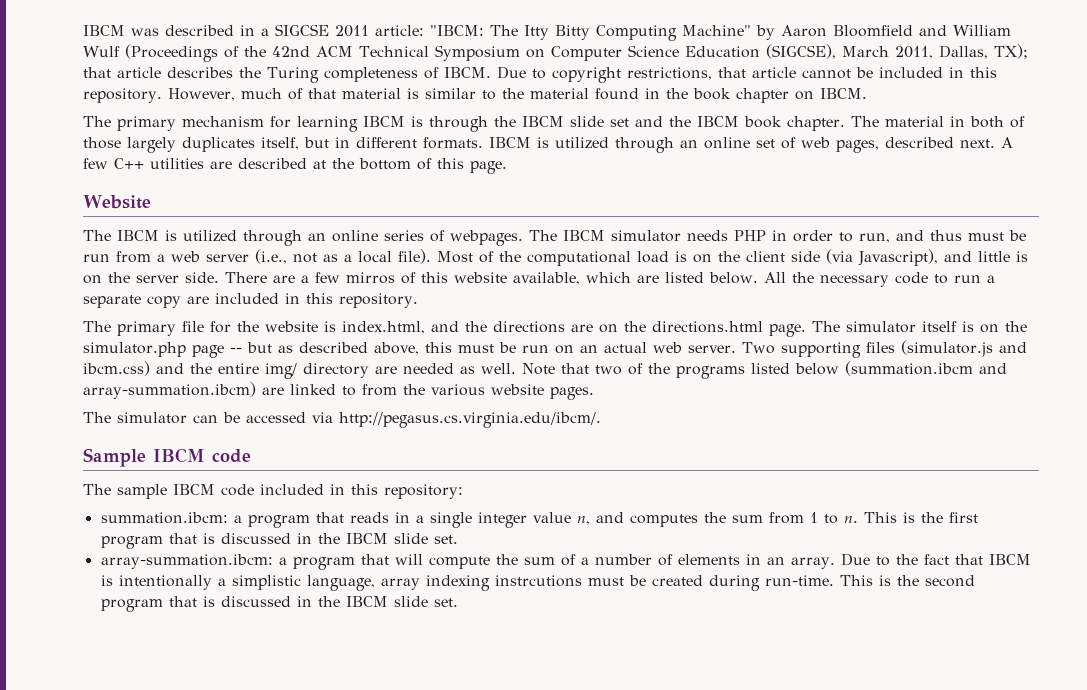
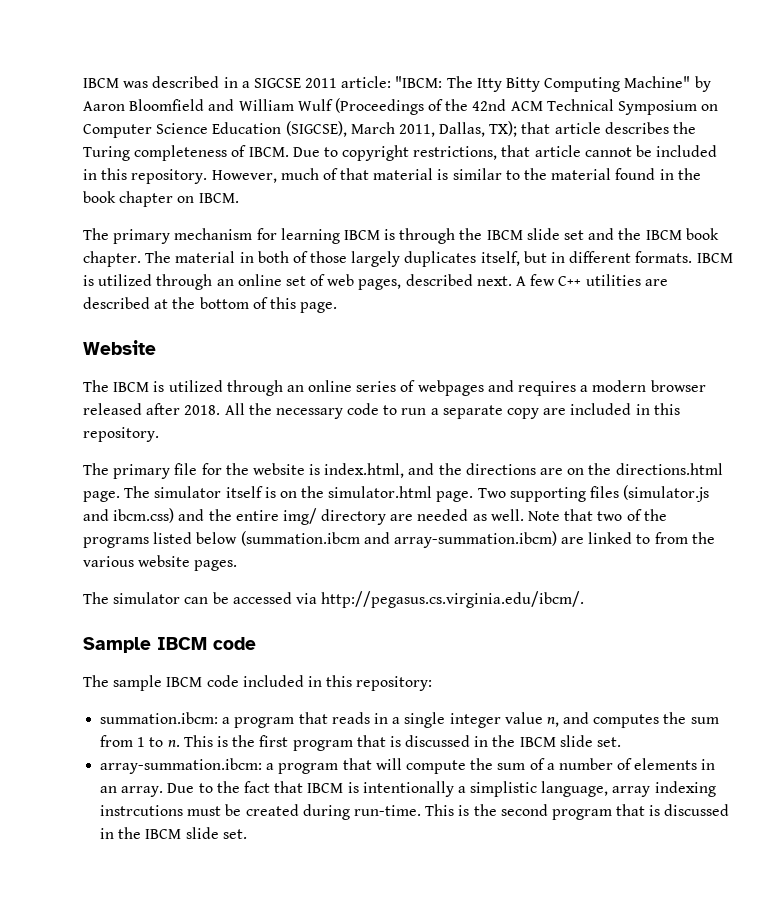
[450,230,1026,246] [83,249,1028,266] [83,272,758,285] webpages. The IBCM simulator needs PHP in order to run, and thus must be run from a web server (i.e., not as a local file). Most of the computational load is on the client side (via Javascript), and little is on the server side. There are a few mirros of this website available, which are listed below. -> [417,380,706,396] [83,403,221,415] webpages and requires a modern browser released after 2018.
[83,342,736,358] simulator.php page -- but as described above, this must be run on an actual web server. -> [328,486,474,502] simulator.html page.

